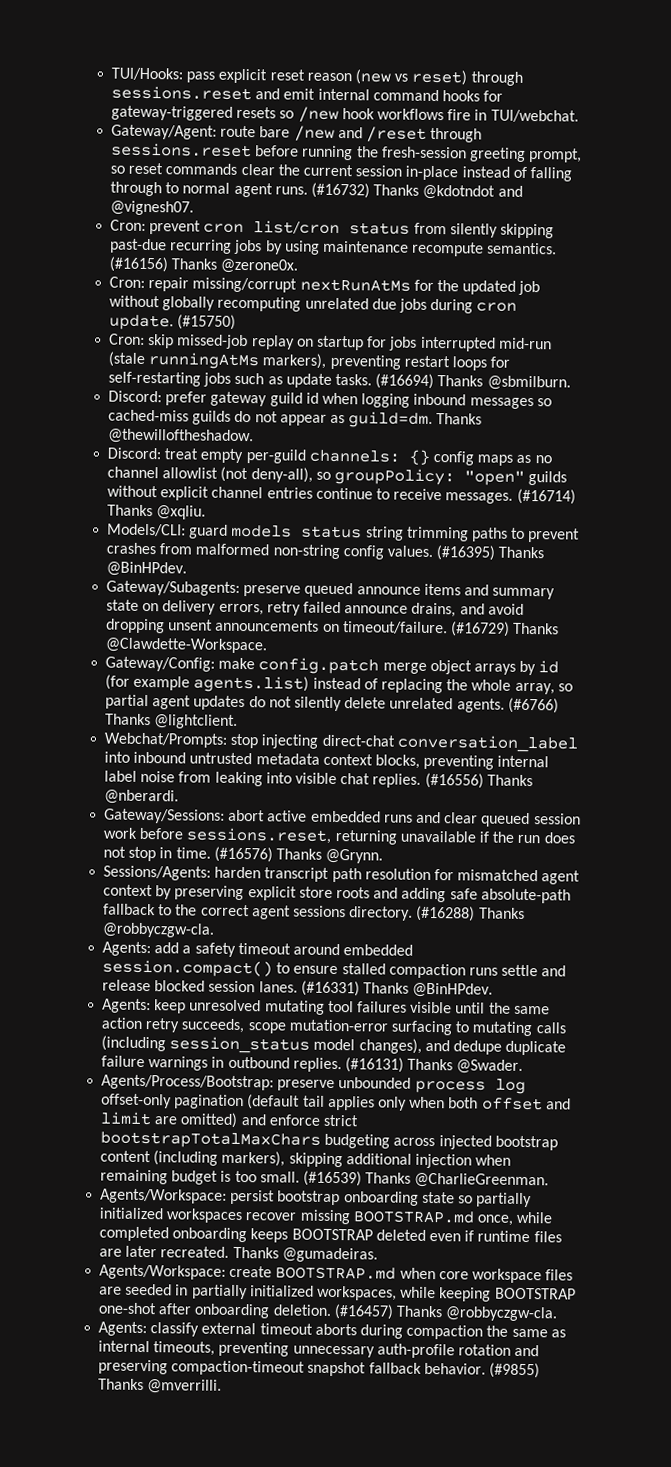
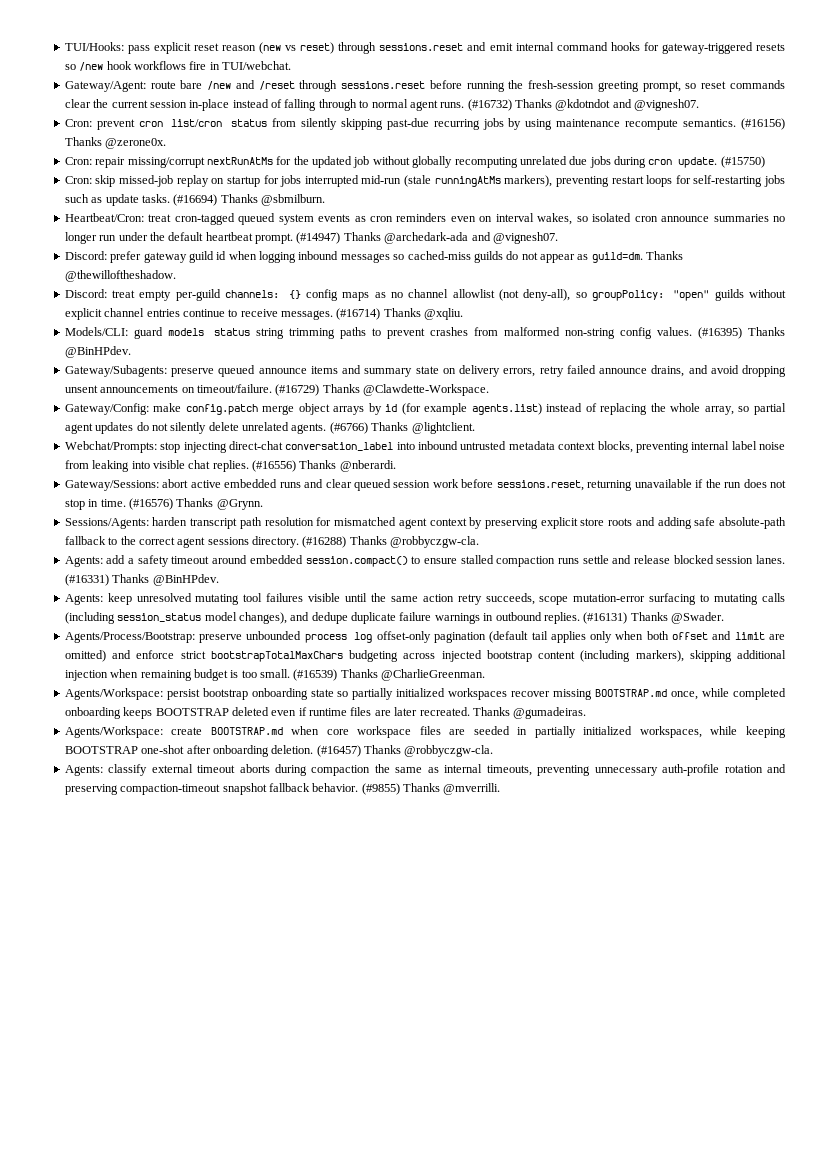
(571, 383) none -> [64,213,786,225] [64,232,558,244] // Heartbeat/Cron: treat cron-tagged queued system events as cron reminders even on interval wakes, so isolated cron announce summaries no longer run under the default heartbeat prompt. (#14947) Thanks @archedark-ada and @vignesh07.

